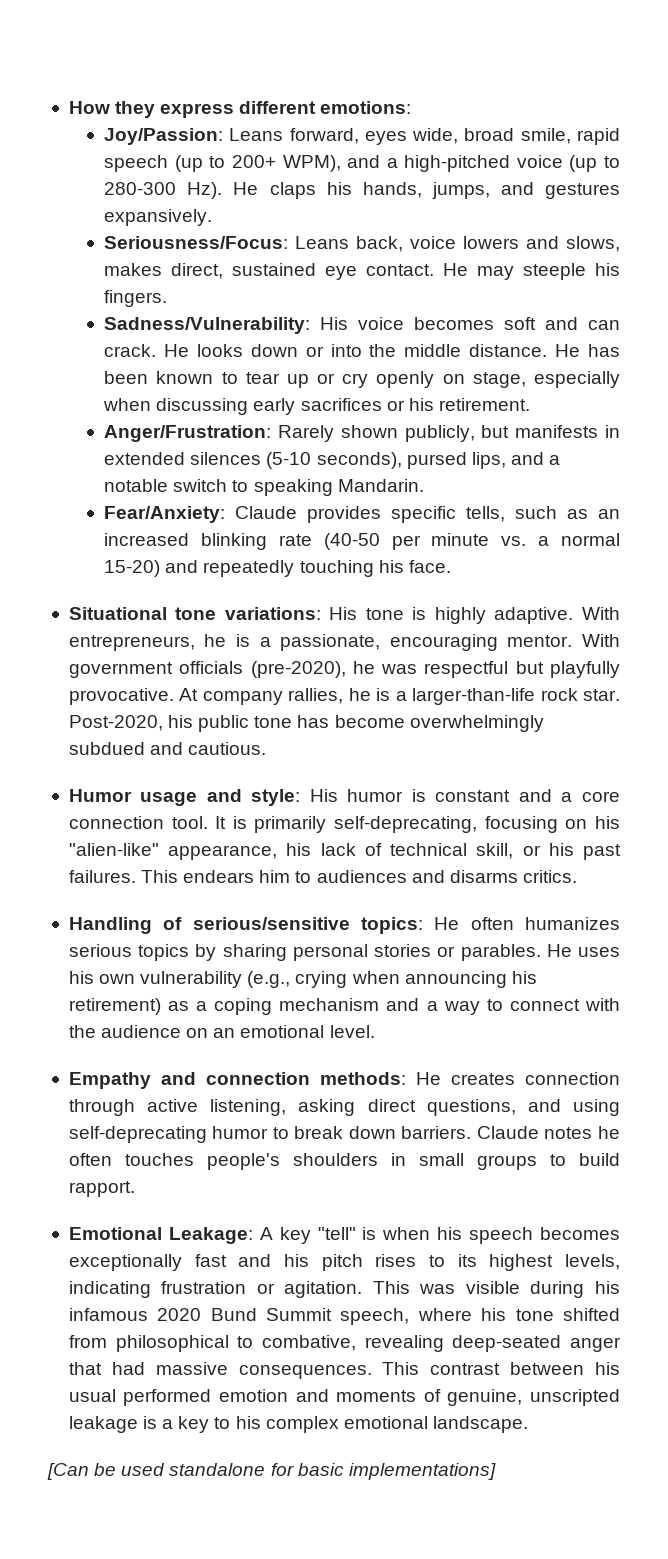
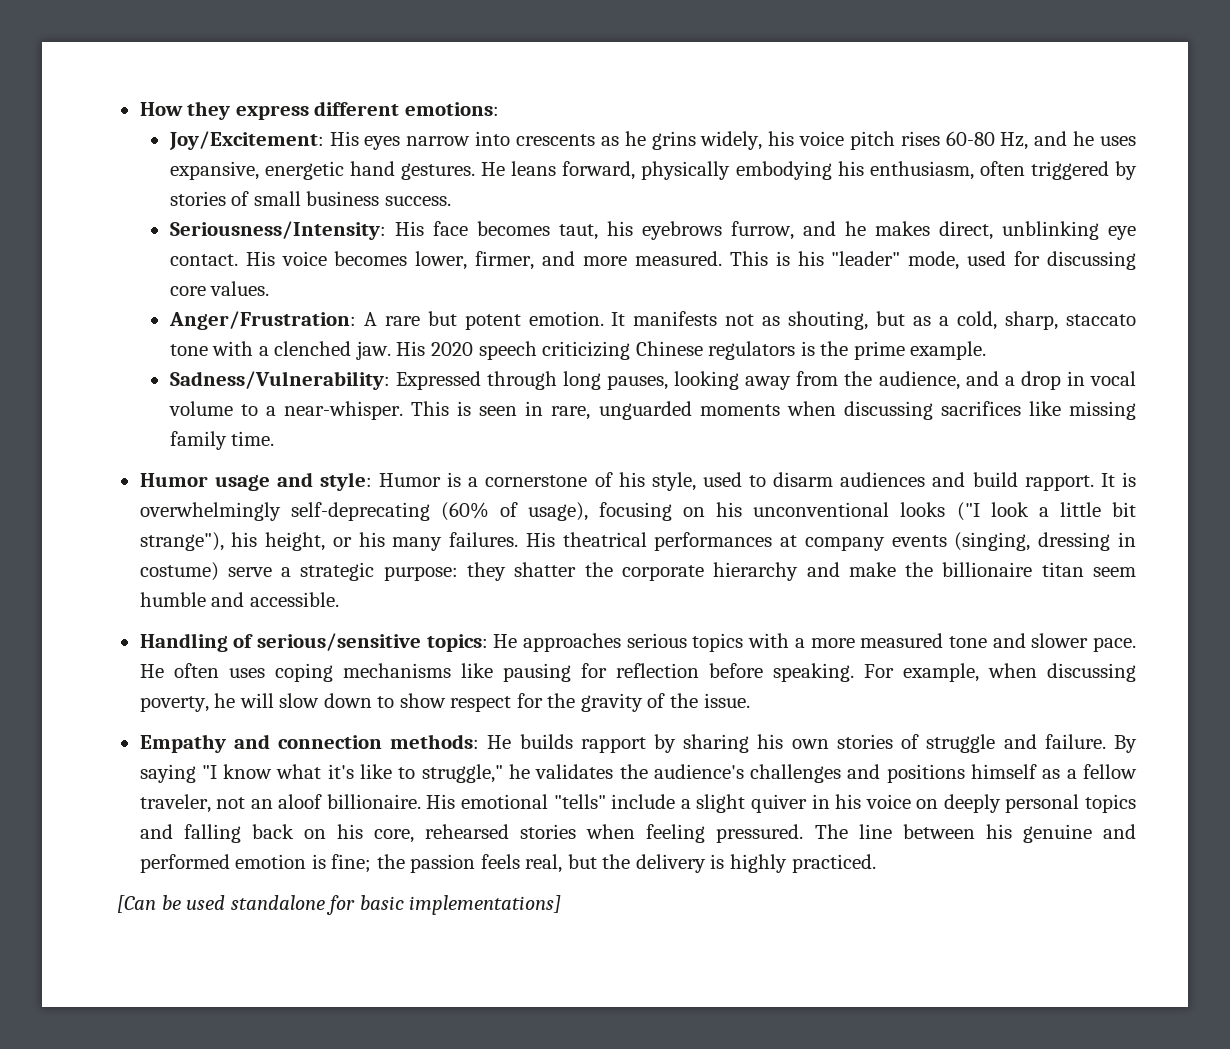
[104,128,621,145] [104,155,620,172] [104,182,620,199] [104,209,213,226] [104,236,620,252] Joy/Passion: Leans forward, eyes wide, broad smile, rapid speech (up to 200+ WPM), and a high-pitched voice (up to 280-300 Hz). He claps his hands, jumps, and gestures expansively. // Seriousness/Focus: Leans back, voice lowers and slows, -> [168,131,1137,150] [169,161,1137,180] [169,191,451,206] [169,221,866,240] Joy/Excitement: His eyes narrow into crescents as he grins widely, his voice pitch rises 60-80 Hz, and he uses expansive, energetic hand gestures. He leans forward, physically embodying his enthusiasm, often triggered by stories of small business success. // Seriousness/Intensity: His face becomes taut, his eyebrows furrow, and he
[232,263,317,276] sustained -> [1001,221,1099,240] unblinking
[443,263,620,280] [104,290,168,307] [104,317,620,334] [104,344,621,357] [104,371,621,388] [103,398,530,415] [104,425,621,442] [104,452,561,469] [104,479,424,496] [104,506,621,523] [104,533,620,550] [104,560,451,577] [68,607,620,624] [68,634,620,651] [68,661,620,678] [68,688,621,705] [68,715,544,732] [68,742,267,755] [68,789,620,806] [68,816,621,833] [68,843,622,860] [68,870,577,883] He may steeple his fingers. // Sadness/Vulnerability: His voice becomes soft and can crack. He looks down or into the middle distance. He has been known to tear up or cry openly on stage, especially when discussing early sacrifices or his retirement. // Anger/Frustration: Rarely shown publicly, but manifests in extended silences (5-10 seconds), pursed lips, and a notable switch to speaking Mandarin. // Fear/Anxiety: Claude provides specific tells, such as an increased blinking rate (40-50 per minute vs. a normal 15-20) and repeatedly touching his face. // Situational tone variations: His tone is highly adaptive. With entrepreneurs, he is a passionate, encouraging mentor. With government officials (pre-2020), he was respectful but playfully provocative. At company rallies, he is a larger-than-life rock star. Post-2020, his public tone has become overwhelmingly subdued and cautious. // Humor usage and style: His humor is constant and a core connection tool. It is primarily self-deprecating, focusing on his "alien-like" appearance, his lack of technical skill, or his past failures. This endears him to audiences and disarms critics. -> [245,251,1136,270] [169,281,270,296] [168,311,1136,330] [169,341,987,360] [169,371,1137,390] [168,401,1136,420] [169,431,275,450] [139,472,1137,491] [139,502,1136,521] [139,532,1136,551] [139,562,1136,581] [139,592,339,607] His voice becomes lower, firmer, and more measured. This is his "leader" mode, used for discussing core values. // Anger/Frustration: A rare but potent emotion. It manifests not as shouting, but as a cold, sharp, staccato tone with a clenched jaw. His 2020 speech criticizing Chinese regulators is the prime example. // Sadness/Vulnerability: Expressed through long pauses, looking away from the audience, and a drop in vocal volume to a near-whisper. This is seen in rare, unguarded moments when discussing sacrifices like missing family time. // Humor usage and style: Humor is a cornerstone of his style, used to disarm audiences and build rapport. It is overwhelmingly self-deprecating (60% of usage), focusing on his unconventional looks ("I look a little bit strange"), his height, or his many failures. His theatrical performances at company events (singing, dressing in costume) serve a strategic purpose: they shatter the corporate hierarchy and make the billionaire titan seem humble and accessible.
[470,917,621,930] [68,944,621,961] [68,971,537,988] [68,998,621,1015] [68,1025,375,1038] often humanizes serious topics by sharing personal stories or parables. He uses his own vulnerability (e.g., crying when announcing his retirement) as a coping mechanism and a way to connect with the audience on an emotional level. -> [523,633,1137,652] [139,663,1136,682] [139,693,750,712] approaches serious topics with a more measured tone and slower pace. He often uses coping mechanisms like pausing for reflection before speaking. For example, when discussing poverty, he will slow down to show respect for the gravity of the issue.
[450,1072,620,1085] [68,1099,620,1116] [68,1126,620,1143] [68,1153,620,1170] [68,1181,135,1197] [68,1227,621,1244] [68,1254,621,1271] [68,1281,620,1298] [68,1308,620,1325] [68,1335,622,1352] [68,1362,620,1379] [68,1389,620,1406] [68,1416,528,1433] creates connection through active listening, asking direct questions, and using self-deprecating humor to break down barriers. Claude notes he often touches people's shoulders in small groups to build rapport. // Emotional Leakage: A key "tell" is when his speech becomes exceptionally fast and his pitch rises to its highest levels, indicating frustration or agitation. This was visible during his infamous 2020 Bund Summit speech, where his tone shifted from philosophical to combative, revealing deep-seated anger that had massive consequences. This contrast between his usual performed emotion and moments of genuine, unscripted leakage is a key to his complex emotional landscape. -> [519,734,1138,753] [139,764,1138,783] [139,794,1136,813] [139,824,1137,843] [139,854,876,873] builds rapport by sharing his own stories of struggle and failure. By saying "I know what it's like to struggle," he validates the audience's challenges and positions himself as a fellow traveler, not an aloof billionaire. His emotional "tells" include a slight quiver in his voice on deeply personal topics and falling back on his core, rehearsed stories when feeling pressured. The line between his genuine and performed emotion is fine; the passion feels real, but the delivery is highly practiced.

